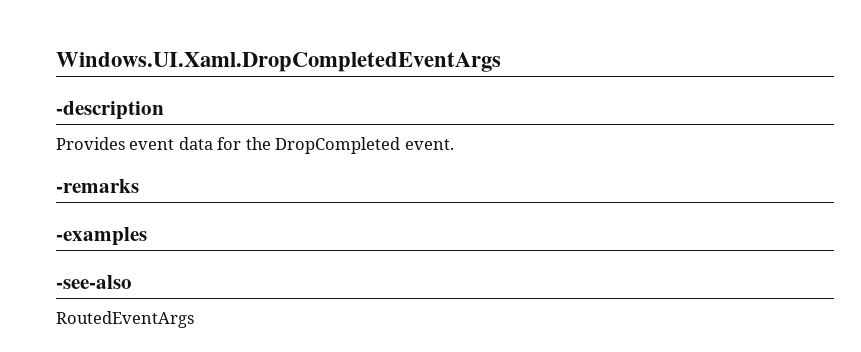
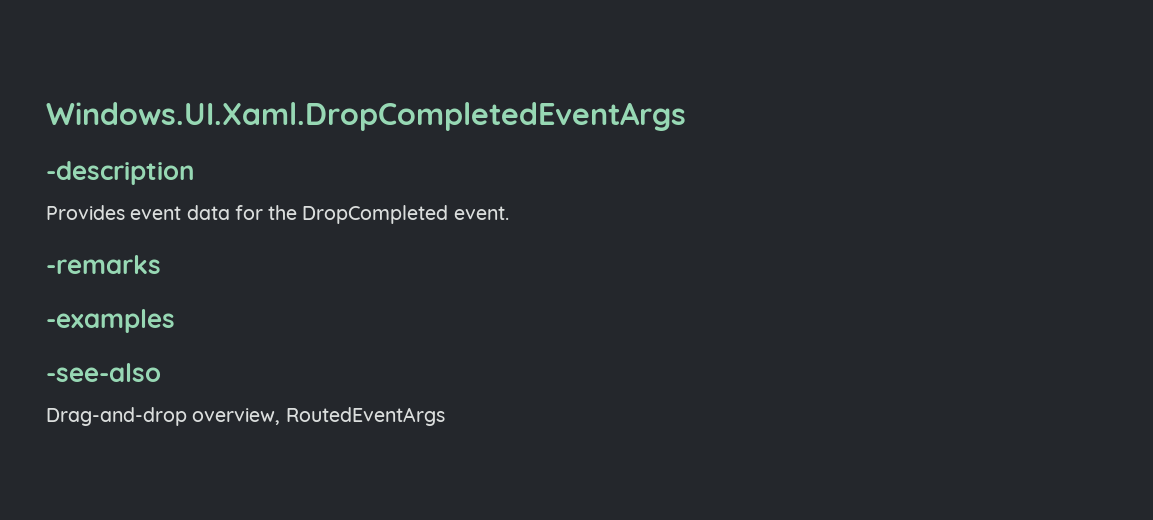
(132, 282) none -> [46,407,281,426] Drag-and-drop overview,

